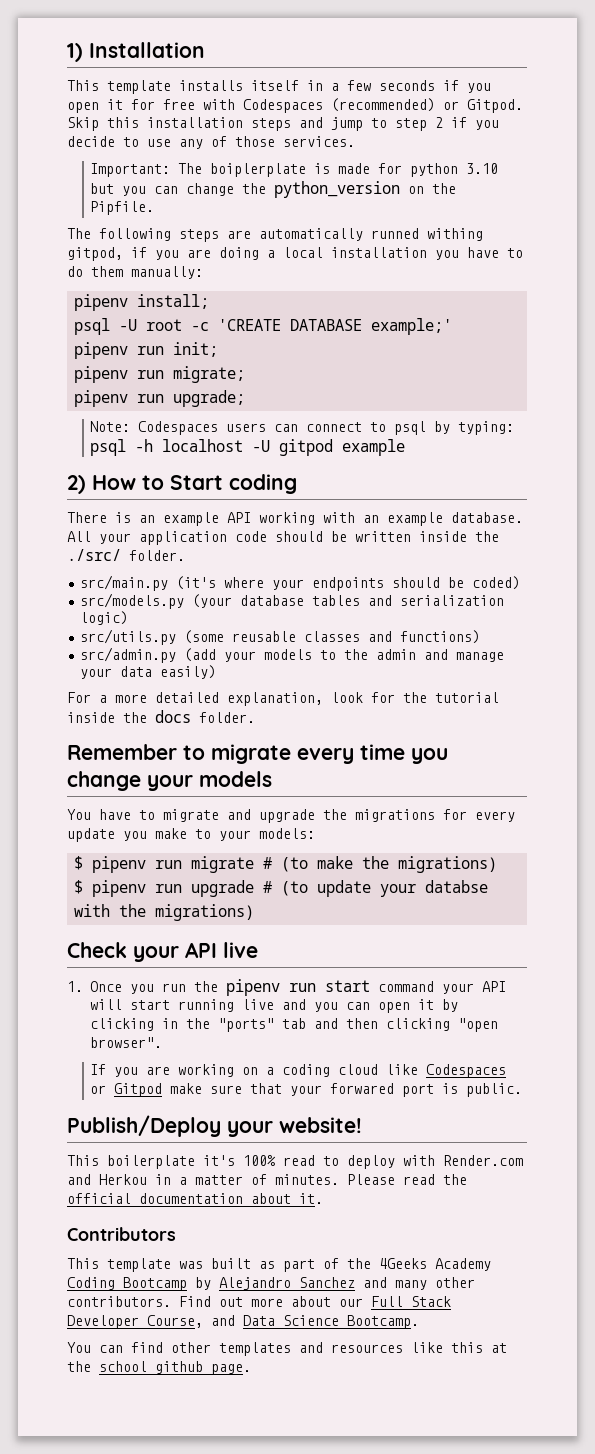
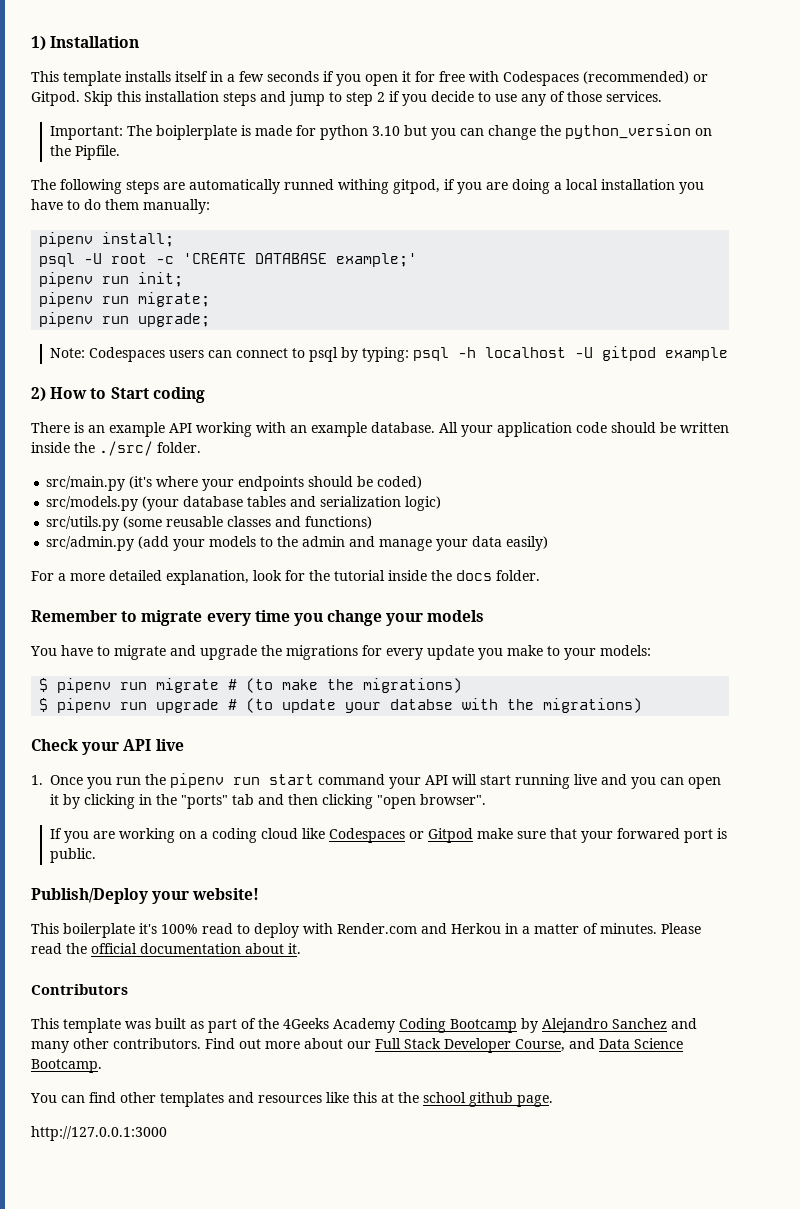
(251, 1369) none -> [31,1126,167,1141] // http://127.0.0.1:3000

